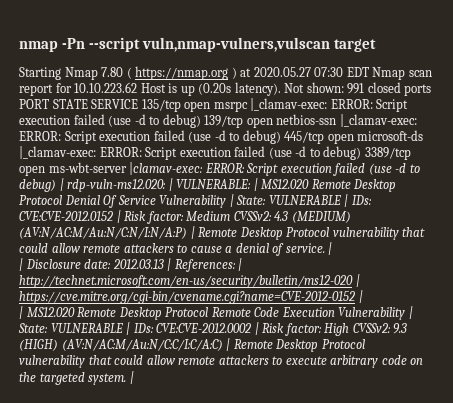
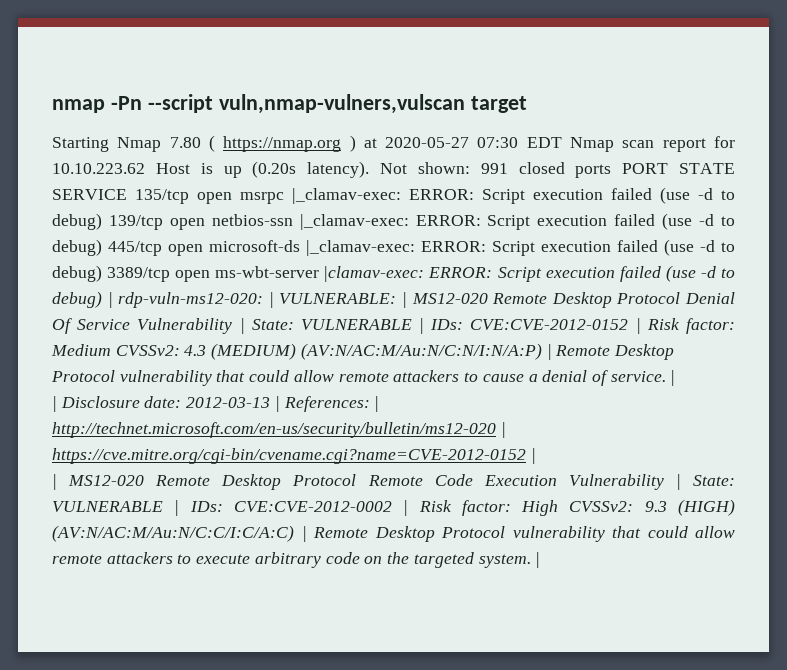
[253,67,311,77] 2020.05.27 -> [385,137,470,148] 2020-05-27
[67,179,167,192] rdp-vuln-ms12.020: -> [118,292,264,308] rdp-vuln-ms12-020:
[261,179,310,189] MS12.020 -> [411,293,488,304] MS12-020
[19,211,113,221] CVE:CVE-2012.0152 -> [470,319,629,330] CVE:CVE-2012-0152
[112,259,164,269] 2012.03.13 -> [186,397,271,408] 2012-03-13
[26,307,75,317] MS12.020 -> [68,475,145,486] MS12-020
[156,323,252,333] CVE:CVE-2012.0002 -> [233,501,392,512] CVE:CVE-2012-0002

